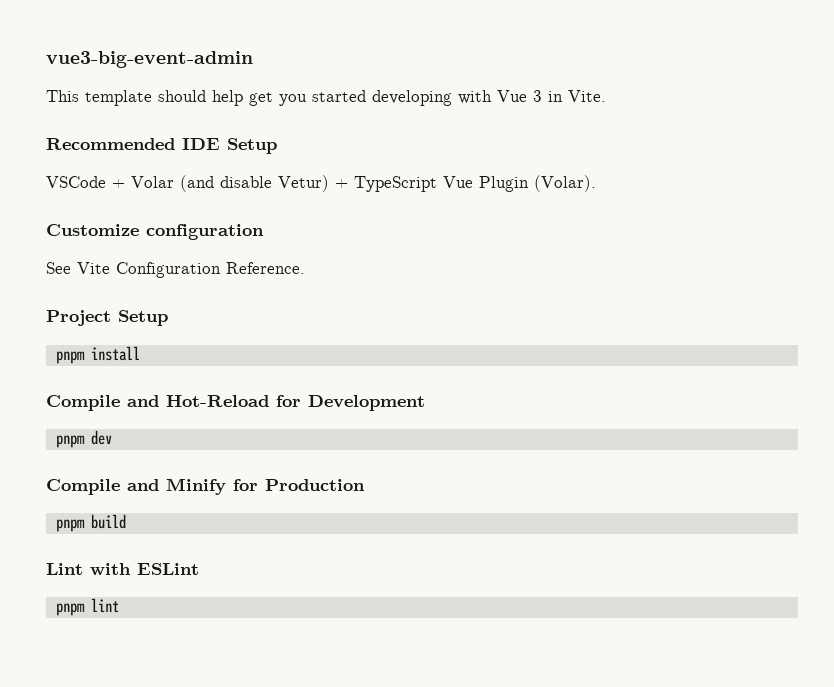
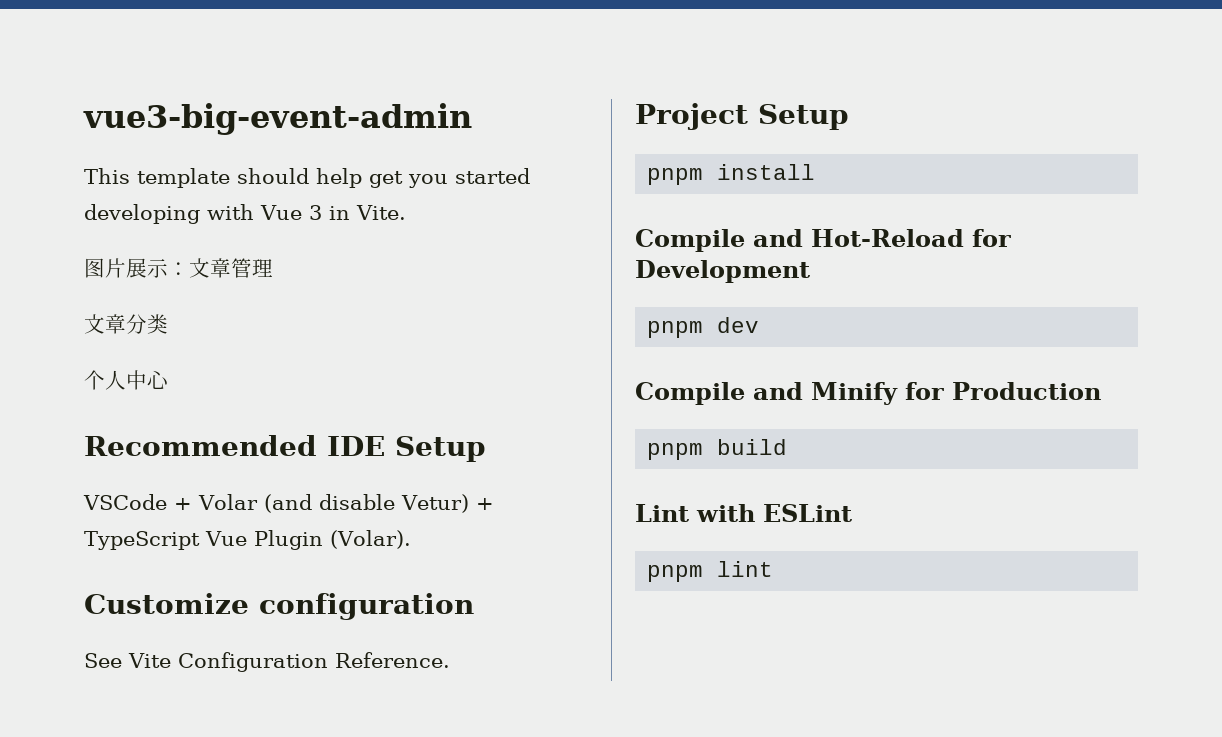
(606, 96) none -> [84,258,273,278] [84,314,168,334] [84,370,169,390] // 图片展示：文章管理 // 文章分类 // 个人中心

